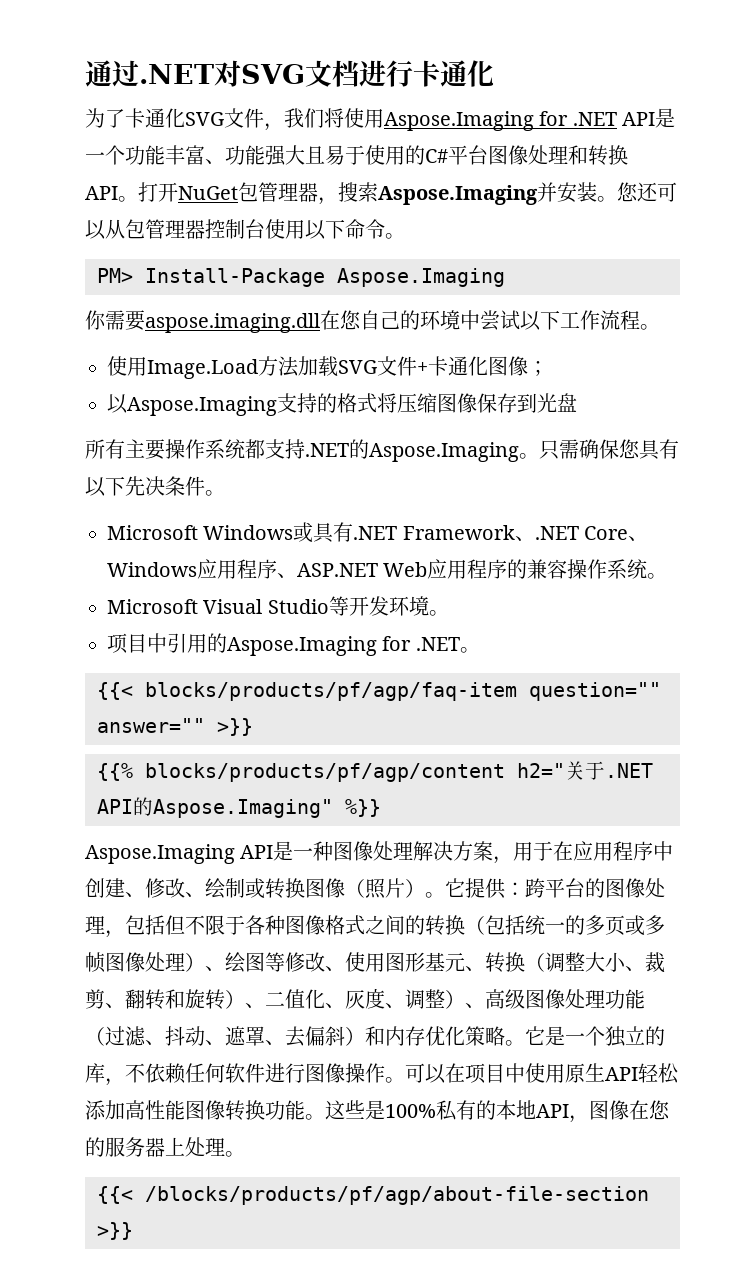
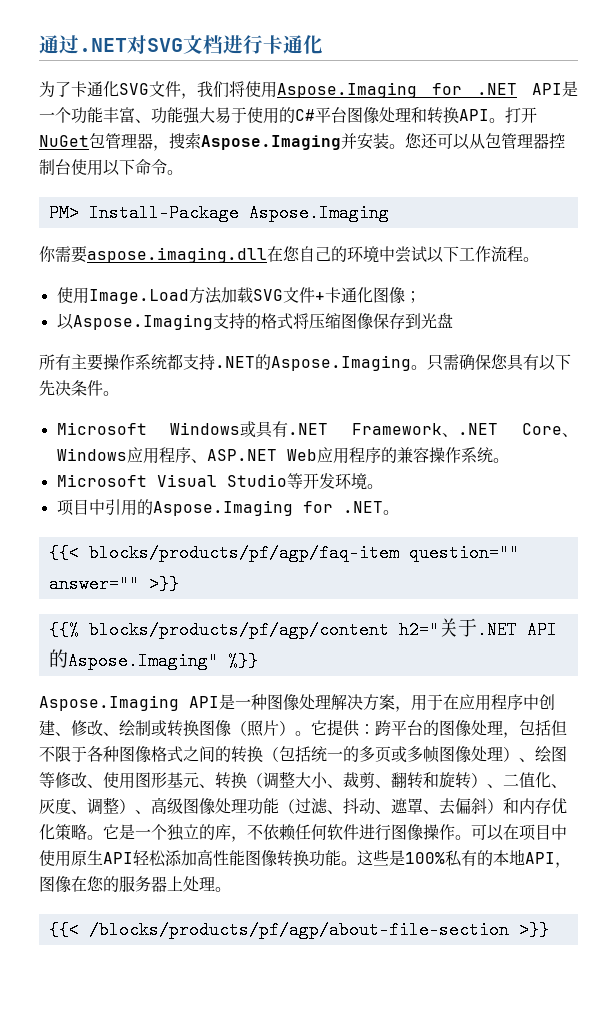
[305,146,325,164] 且 -> (215, 115) none

